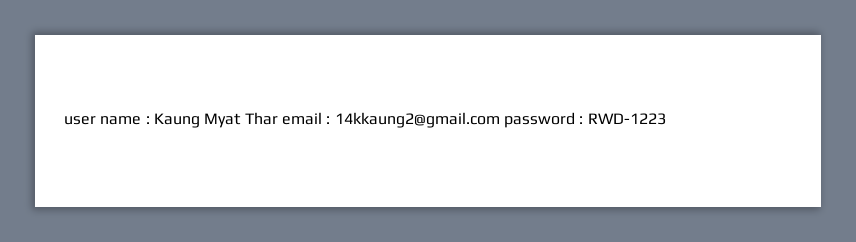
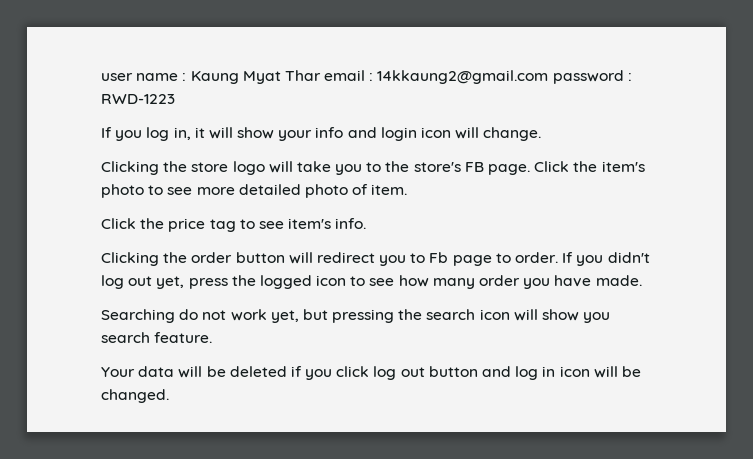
(666, 119) none -> [101,127,542,141] [101,161,645,175] [101,184,408,198] [101,218,367,232] [101,252,650,266] [101,275,642,289] [101,309,611,323] [101,332,213,343] [101,366,641,380] [101,389,169,403] // If you log in, it will show your info and login icon will change. // Clicking the store logo will take you to the store's FB page. Click the item's photo to see more detailed photo of item. // Click the price tag to see item's info. // Clicking the order button will redirect you to Fb page to order. If you didn't log out yet, press the logged icon to see how many order you have made. // Searching do not work yet, but pressing the search icon will show you search feature. // Your data will be deleted if you click log out button and log in icon will be changed.

